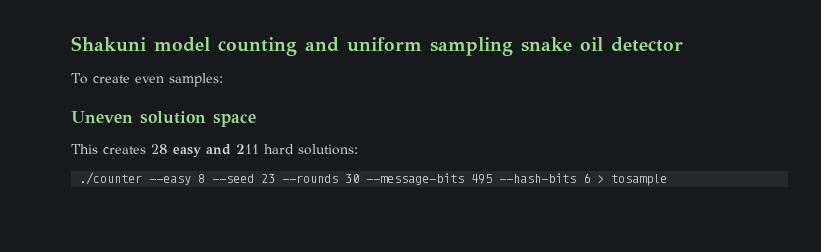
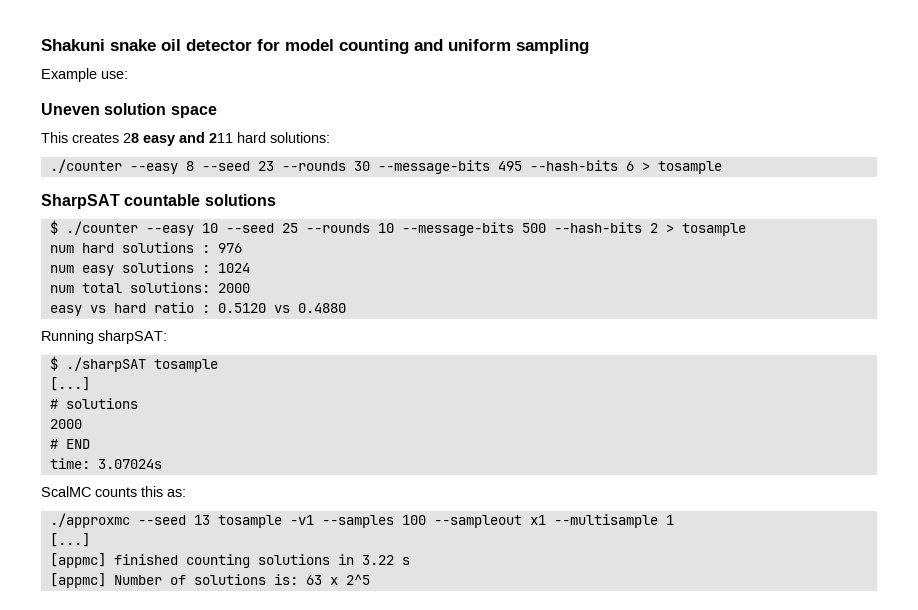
(146, 44) none -> [110,39,280,51] snake oil detector for
[521,37,683,52] [71,73,223,87] snake oil detector // To create even samples: -> [41,68,128,82] // Example use:
(668, 180) none -> [41,194,276,209] [49,220,746,236] [49,242,242,253] [49,262,250,276] [49,282,250,293] [49,302,346,316] [41,330,167,344] [49,356,218,372] [49,377,90,391] [49,398,138,409] [49,419,82,429] [49,439,90,449] [49,458,162,469] [41,486,186,497] [49,513,674,528] [49,533,90,547] [49,553,410,568] [49,573,370,588] // SharpSAT countable solutions // $ ./counter --easy 10 --seed 25 --rounds 10 --message-bits 500 --hash-bits 2 > tosample // num hard solutions : 976 // num easy solutions : 1024 // num total solutions: 2000 // easy vs hard ratio : 0.5120 vs 0.4880 // Running sharpSAT: // $ ./sharpSAT tosample // [...] // # solutions // 2000 // # END // time: 3.07024s // ScalMC counts this as: // ./approxmc --seed 13 tosample -v1 --samples 100 --sampleout x1 --multisample 1 // [...] // [appmc] finished counting solutions in 3.22 s // [appmc] Number of solutions is: 63 x 2^5

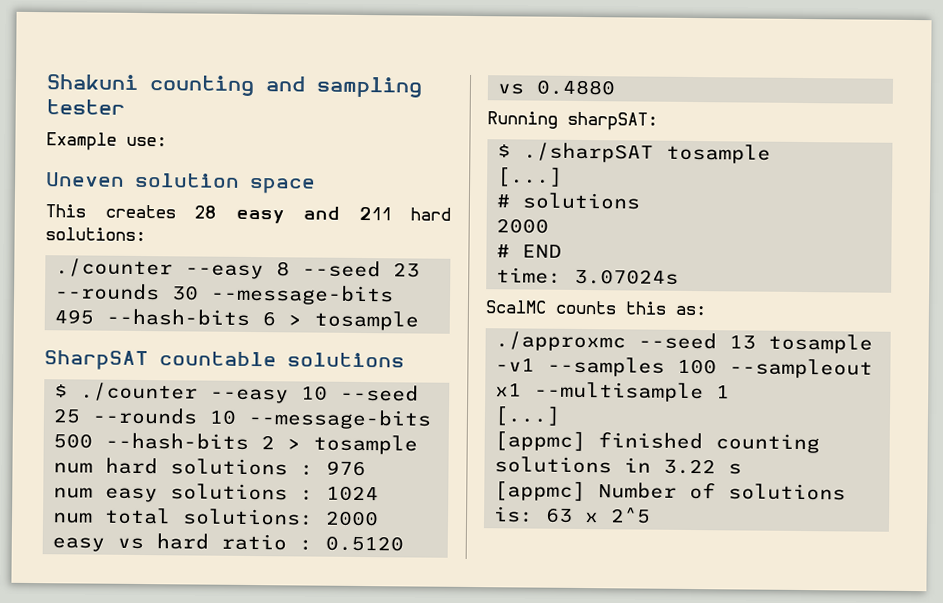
[110,39,334,51] snake oil detector for model -> (139, 82) none
[448,39,511,51] uniform -> (306, 84) none
(589, 46) none -> [46,99,125,115] tester

